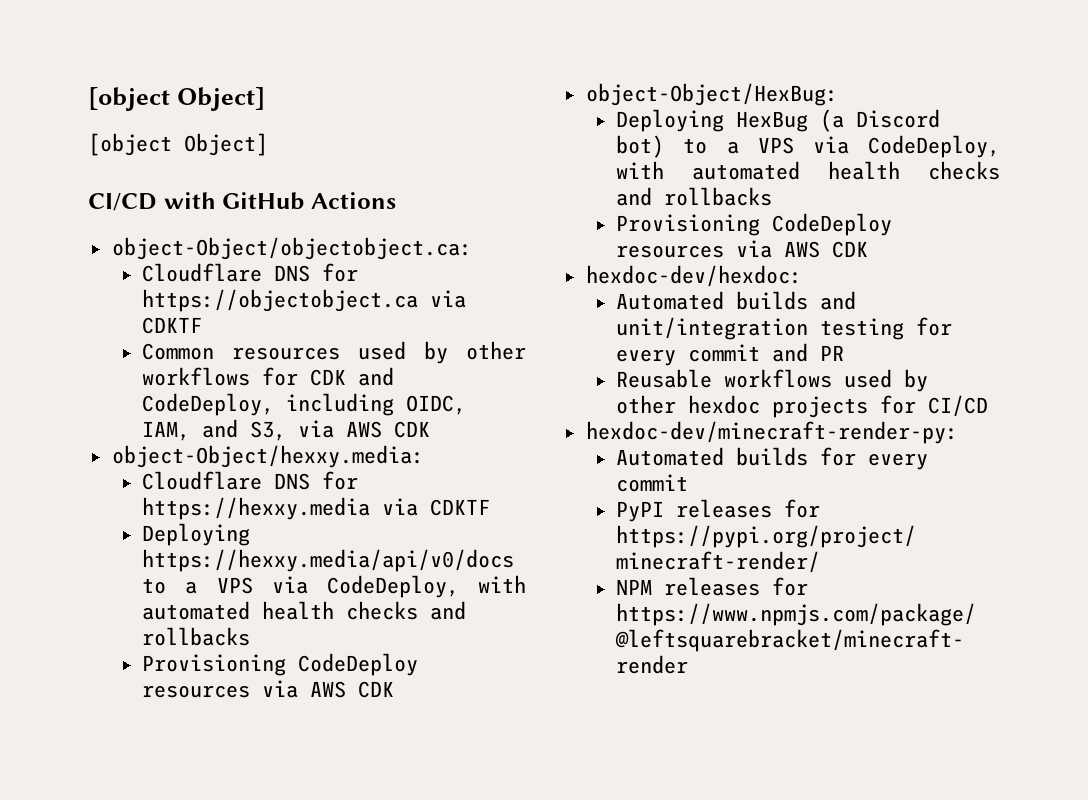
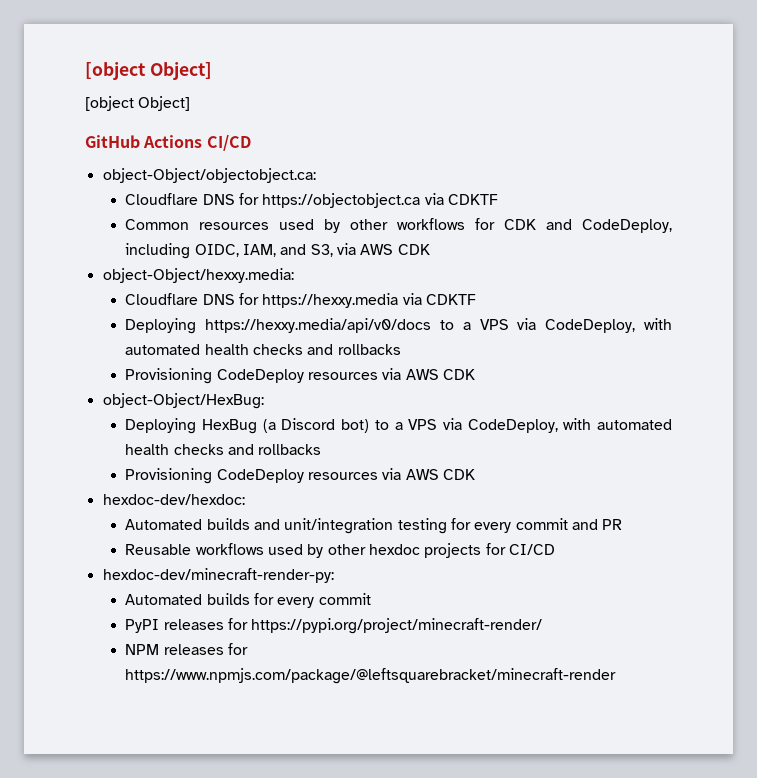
[88,192,216,211] CI/CD with -> (191, 103) none
(396, 200) none -> [206,135,251,151] CI/CD

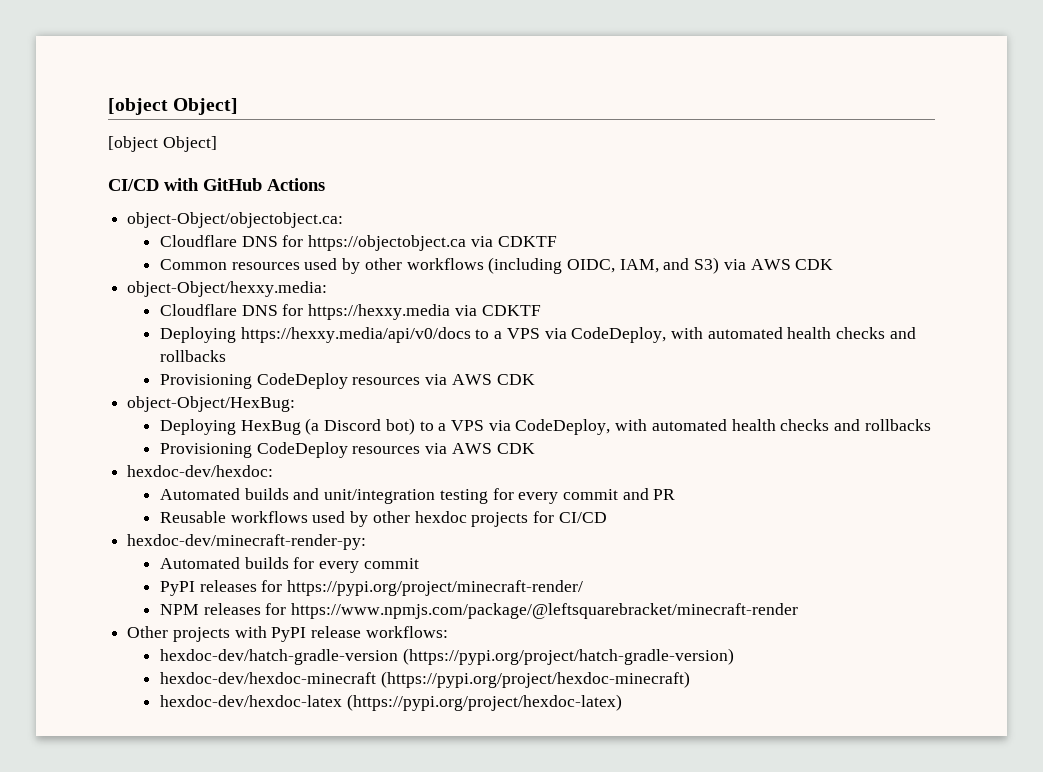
(191, 103) none -> [108,178,199,191] CI/CD with
[206,135,251,151] CI/CD -> (325, 184) none
[475,218,673,233] [125,243,191,259] for CDK and CodeDeploy, including -> [488,257,563,274] (including
[310,244,333,257] S3, -> [694,257,720,274] S3)
(617, 676) none -> [127,626,448,642] [159,648,734,665] [159,671,690,688] [159,694,622,711] // Other projects with PyPI release workflows: // hexdoc-dev/hatch-gradle-version (https://pypi.org/project/hatch-gradle-version) // hexdoc-dev/hexdoc-minecraft (https://pypi.org/project/hexdoc-minecraft) // hexdoc-dev/hexdoc-latex (https://pypi.org/project/hexdoc-latex)

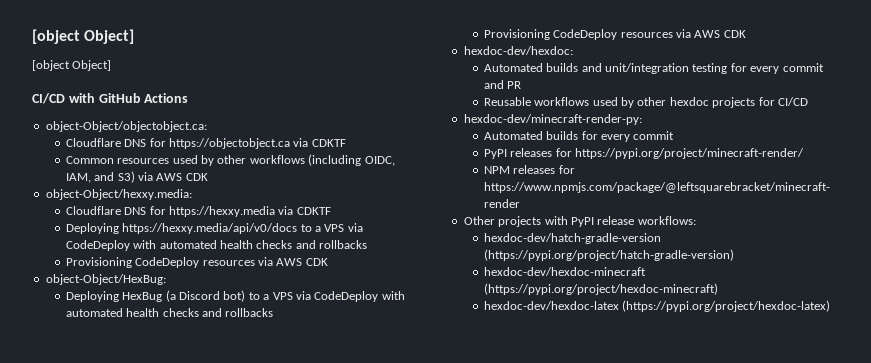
[571,327,667,343] CodeDeploy, -> [65,240,130,251] CodeDeploy
[515,419,611,435] CodeDeploy, -> [314,291,379,302] CodeDeploy

